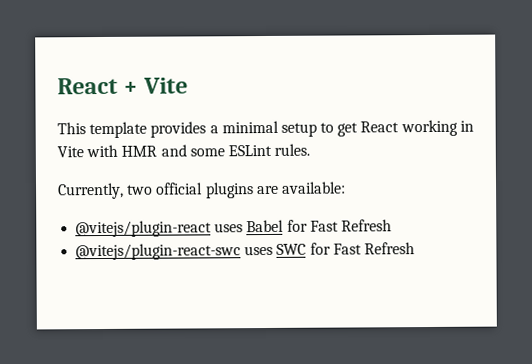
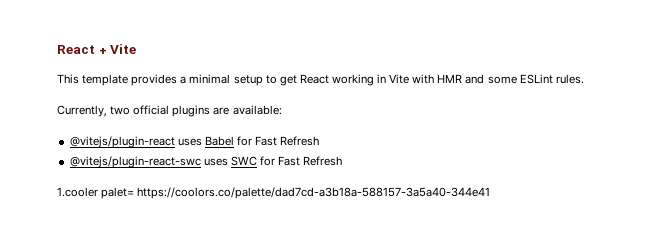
(415, 248) none -> [57,187,491,199] // 1.cooler palet= https://coolors.co/palette/dad7cd-a3b18a-588157-3a5a40-344e41

